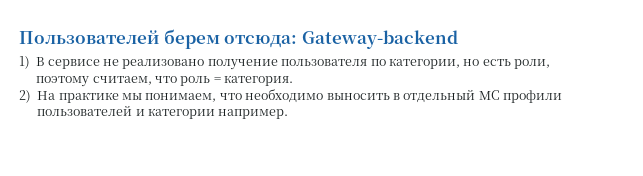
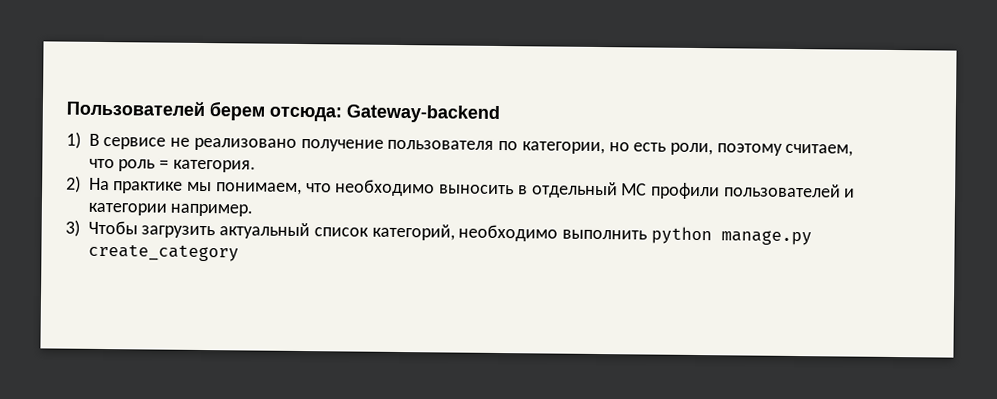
(289, 114) none -> [65,219,812,246] [87,243,239,262] // 3) Чтобы загрузить актуальный список категорий, необходимо выполнить python manage.py create_category

